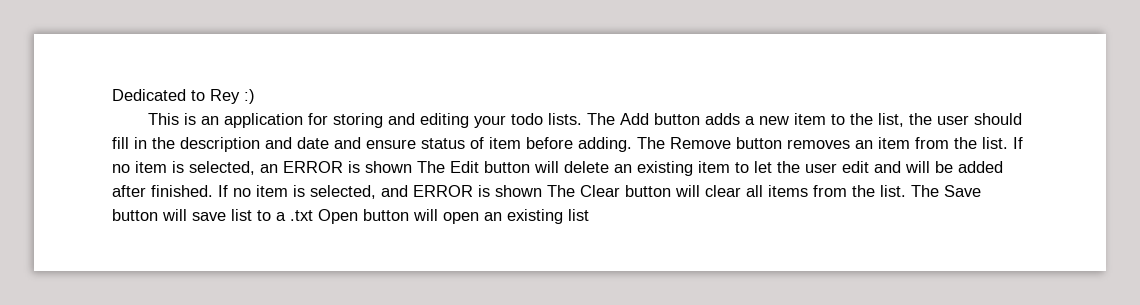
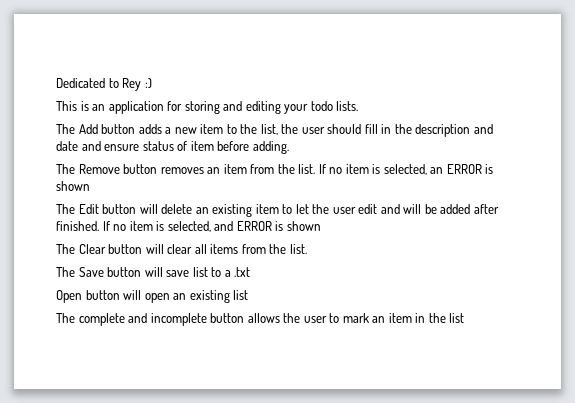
(583, 119) none -> (359, 106) //
(632, 144) none -> (289, 147) //
(412, 167) none -> (90, 186) //
(542, 191) none -> (321, 226) //
(906, 191) none -> (307, 249) //
(313, 215) none -> (251, 272) //
(589, 215) none -> [56,313,465,326] // The complete and incomplete button allows the user to mark an item in the list

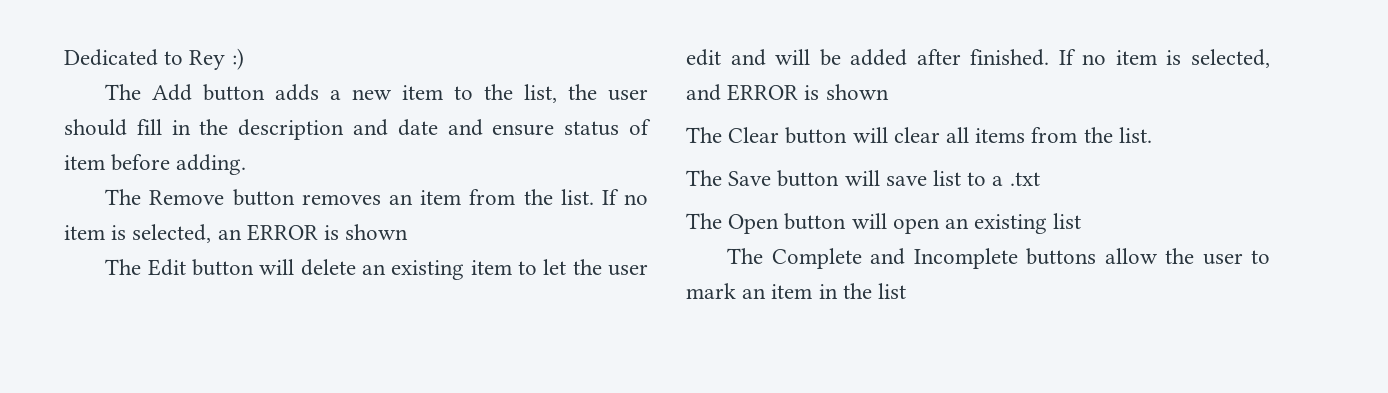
[56,101,359,114] // This is an application for storing and editing your todo lists. -> (244, 59) none
(251, 272) none -> [686,213,722,229] The
[78,313,280,326] complete and incomplete button allows -> [771,248,1158,269] Complete and Incomplete buttons allow

